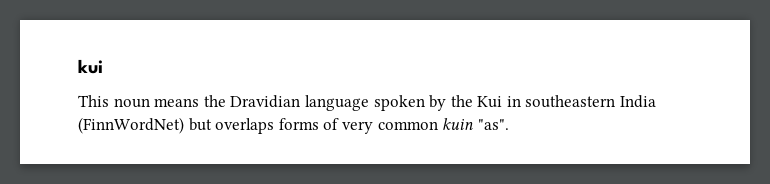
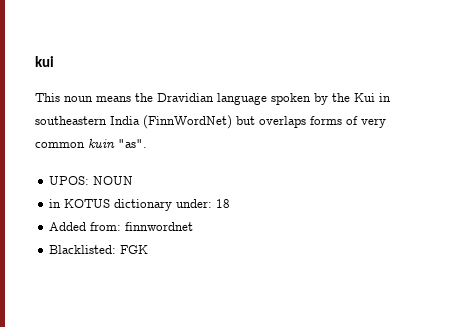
(509, 124) none -> [49,176,134,185] [49,199,231,211] [49,222,194,231] [49,245,149,254] // UPOS: NOUN // in KOTUS dictionary under: 18 // Added from: finnwordnet // Blacklisted: FGK

